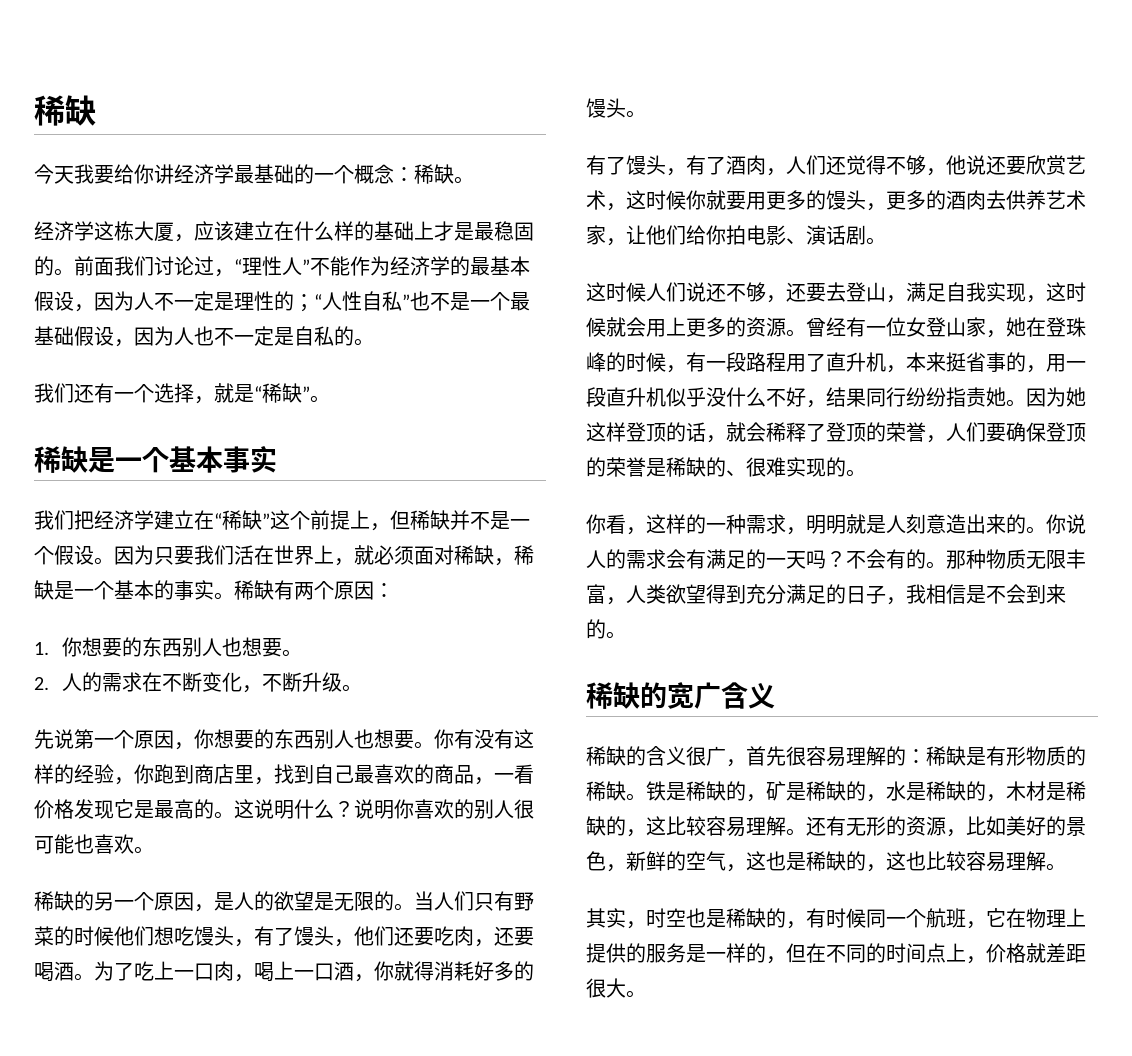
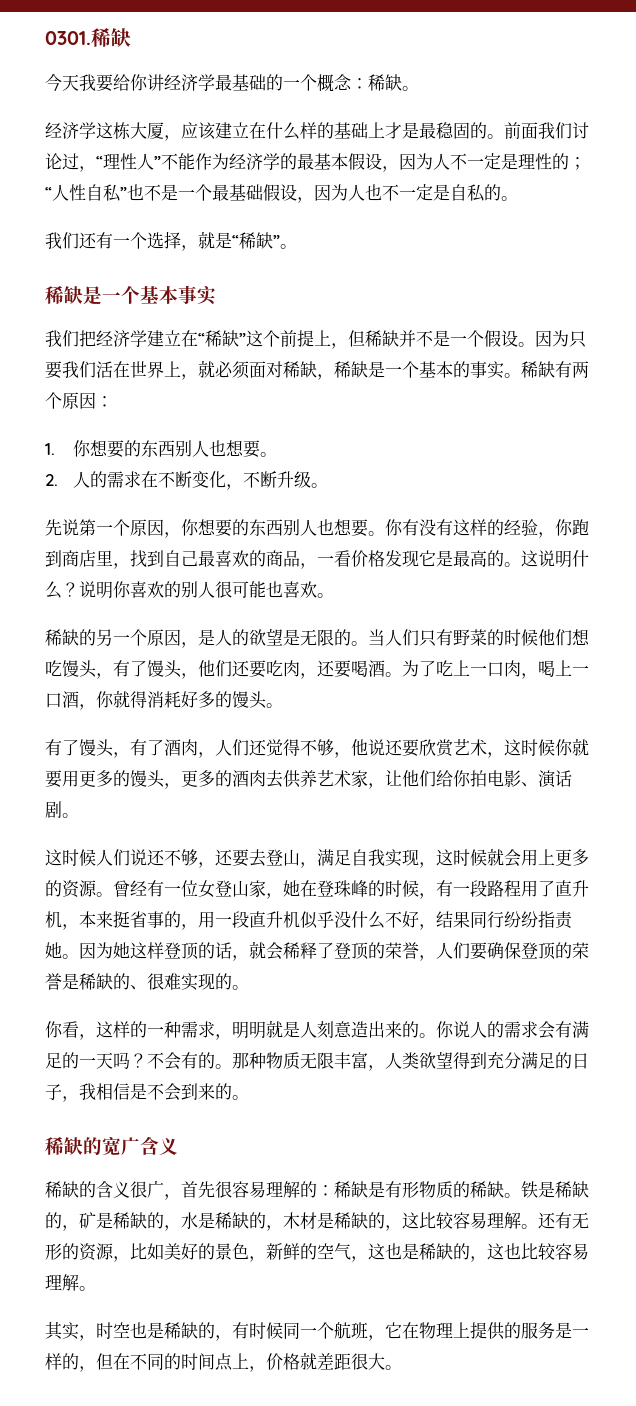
(34, 110) none -> [45,31,91,45] 0301.

